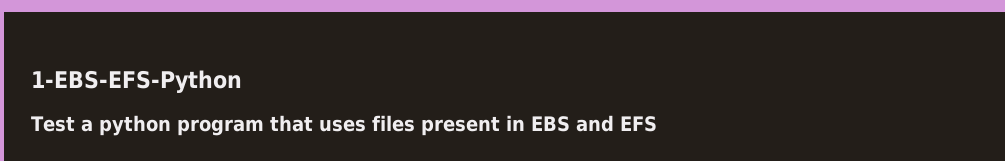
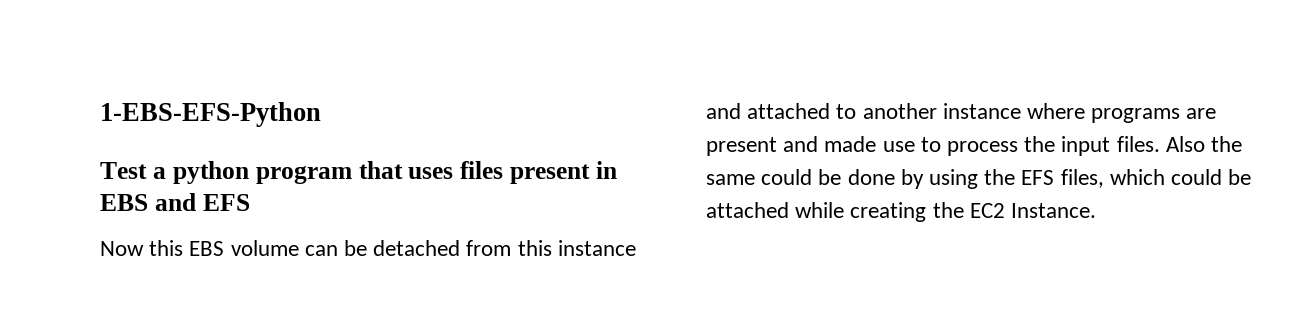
(657, 124) none -> [100,240,636,256] [706,103,1217,123] [706,136,1243,156] [706,169,1252,189] [706,202,1097,222] // Now this EBS volume can be detached from this instance and attached to another instance where programs are present and made use to process the input files. Also the same could be done by using the EFS files, which could be attached while creating the EC2 Instance.

